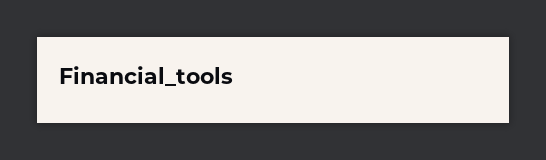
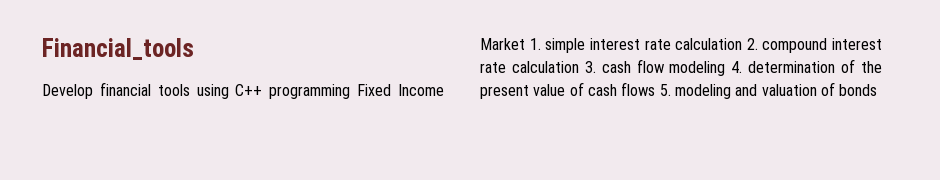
(233, 76) none -> [42,82,444,99] [480,38,882,53] [480,59,882,76] [480,82,878,99] // Develop financial tools using C++ programming Fixed Income Market 1. simple interest rate calculation 2. compound interest rate calculation 3. cash flow modeling 4. determination of the present value of cash flows 5. modeling and valuation of bonds

